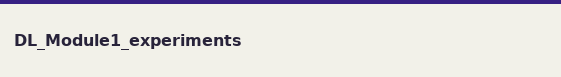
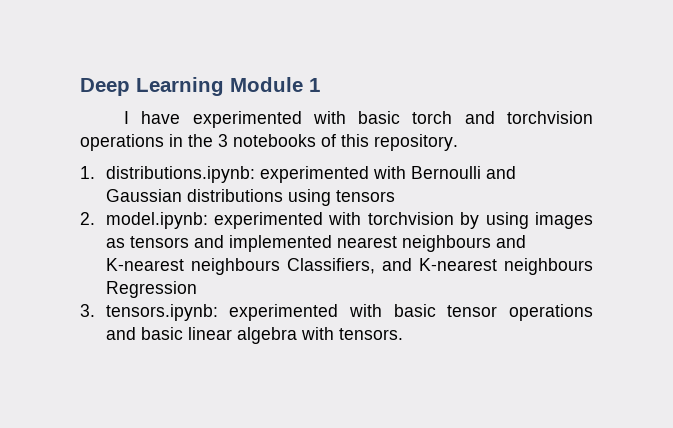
[14,34,242,50] DL_Module1_experiments -> [80,77,320,96] [124,111,593,128] [80,134,458,151] [80,166,516,183] [105,189,395,206] [80,212,593,229] [105,235,526,252] [105,258,593,275] [105,281,197,298] [80,304,594,321] [105,327,403,344] Deep Learning Module 1 // I have experimented with basic torch and torchvision operations in the 3 notebooks of this repository. // 1. distributions.ipynb: experimented with Bernoulli and Gaussian distributions using tensors // 2. model.ipynb: experimented with torchvision by using images as tensors and implemented nearest neighbours and K-nearest neighbours Classifiers, and K-nearest neighbours Regression // 3. tensors.ipynb: experimented with basic tensor operations and basic linear algebra with tensors.

